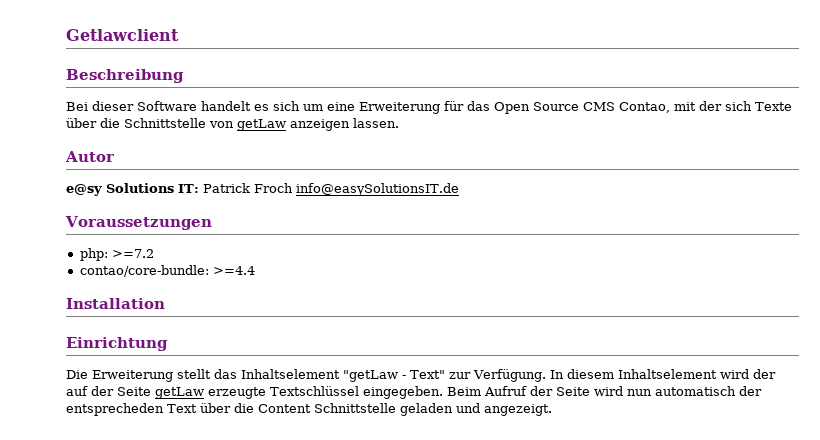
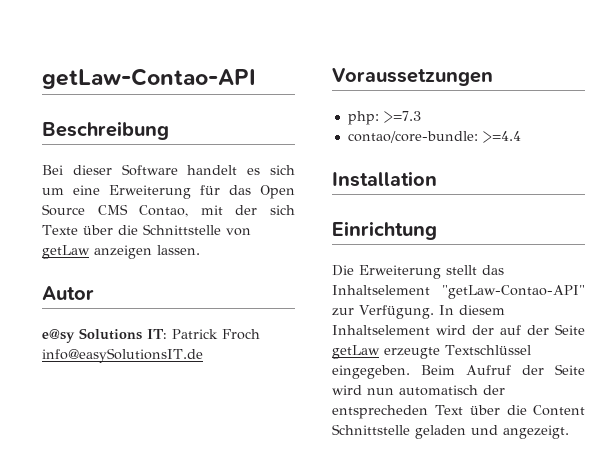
[66,29,179,41] Getlawclient -> [42,68,256,89] getLaw-Contao-API
[111,249,154,258] >=7.2 -> [383,111,421,123] >=7.3
[343,370,445,382] "getLaw - Text" -> [442,285,585,299] "getLaw-Contao-API"

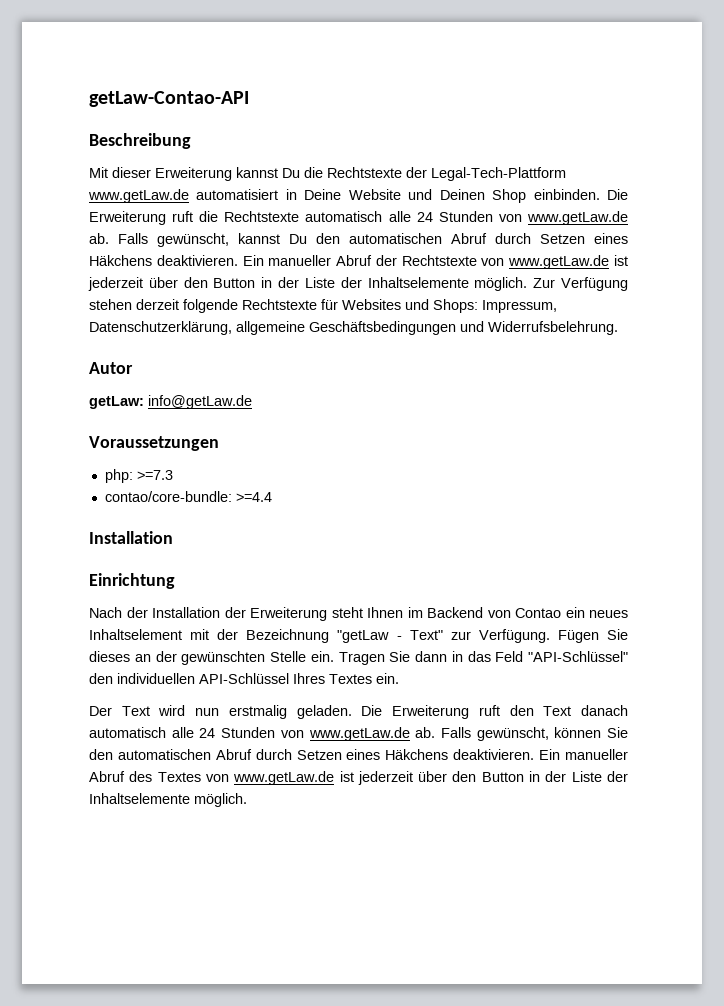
[42,164,295,176] [42,185,295,199] [42,204,295,217] [42,224,251,236] [42,245,200,259] [42,286,94,300] [42,328,260,343] [42,348,203,363] Bei dieser Software handelt es sich um eine Erweiterung für das Open Source CMS Contao, mit der sich Texte über die Schnittstelle von getLaw anzeigen lassen. // Autor // e@sy Solutions IT: Patrick Froch info@easySolutionsIT.de -> [89,167,566,181] [88,189,629,203] [89,211,628,225] [89,233,628,247] [89,255,628,269] [88,277,628,291] [89,299,557,313] [89,321,618,335] [89,362,133,374] [89,395,252,409] Mit dieser Erweiterung kannst Du die Rechtstexte der Legal-Tech-Plattform www.getLaw.de automatisiert in Deine Website und Deinen Shop einbinden. Die Erweiterung ruft die Rechtstexte automatisch alle 24 Stunden von www.getLaw.de ab. Falls gewünscht, kannst Du den automatischen Abruf durch Setzen eines Häkchens deaktivieren. Ein manueller Abruf der Rechtstexte von www.getLaw.de ist jederzeit über den Button in der Liste der Inhaltselemente möglich. Zur Verfügung stehen derzeit folgende Rechtstexte für Websites und Shops: Impressum, Datenschutzerklärung, allgemeine Geschäftsbedingungen und Widerrufsbelehrung. // Autor // getLaw: info@getLaw.de
[332,265,504,279] [332,285,585,299] [332,305,505,319] [332,324,585,335] [332,345,531,359] [332,364,585,379] [332,385,505,396] [332,405,585,419] [332,424,569,439] Die Erweiterung stellt das Inhaltselement "getLaw-Contao-API" zur Verfügung. In diesem Inhaltselement wird der auf der Seite getLaw erzeugte Textschlüssel eingegeben. Beim Aufruf der Seite wird nun automatisch der entsprecheden Text über die Content Schnittstelle geladen und angezeigt. -> [89,607,628,621] [89,629,629,643] [89,651,628,665] [89,673,399,684] [89,705,629,719] [89,727,628,741] [89,749,629,760] [89,771,629,785] [89,793,247,807] Nach der Installation der Erweiterung steht Ihnen im Backend von Contao ein neues Inhaltselement mit der Bezeichnung "getLaw - Text" zur Verfügung. Fügen Sie dieses an der gewünschten Stelle ein. Tragen Sie dann in das Feld "API-Schlüssel" den individuellen API-Schlüssel Ihres Textes ein. // Der Text wird nun erstmalig geladen. Die Erweiterung ruft den Text danach automatisch alle 24 Stunden von www.getLaw.de ab. Falls gewünscht, können Sie den automatischen Abruf durch Setzen eines Häkchens deaktivieren. Ein manueller Abruf des Textes von www.getLaw.de ist jederzeit über den Button in der Liste der Inhaltselemente möglich.

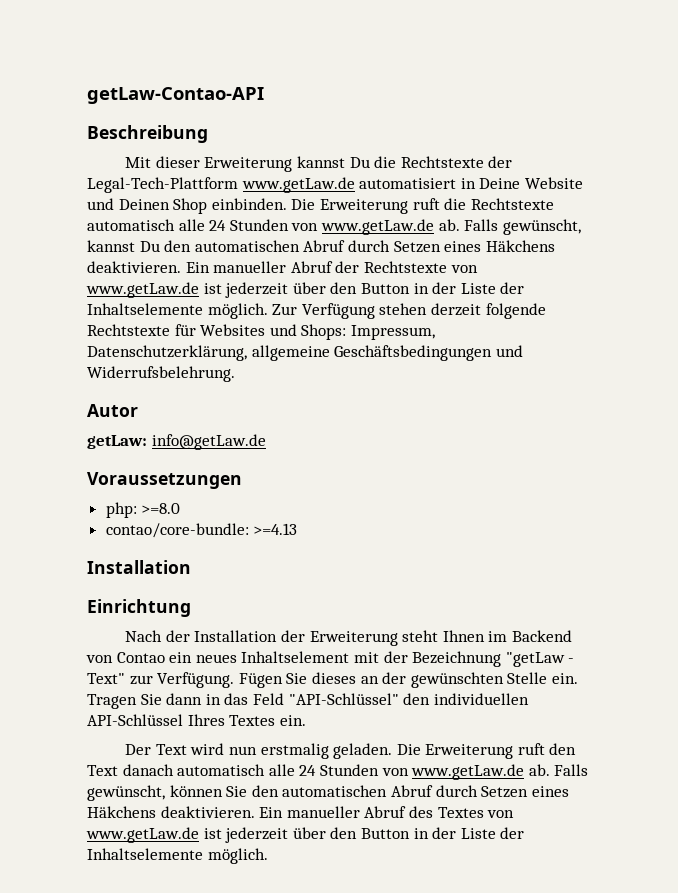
[136,470,173,480] >=7.3 -> [141,503,181,514] >=8.0
[235,492,272,502] >=4.4 -> [253,523,298,535] >=4.13

